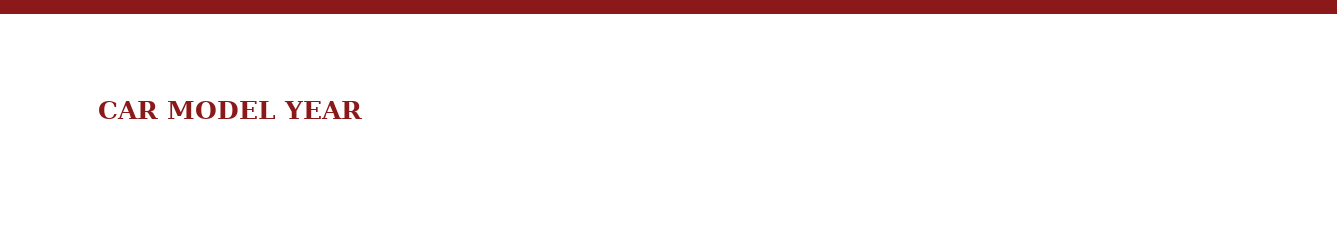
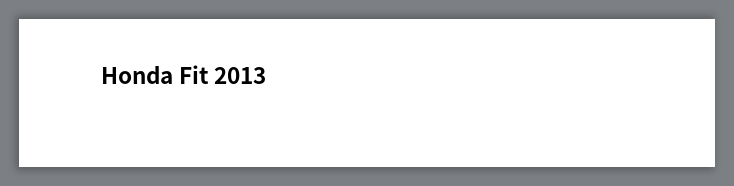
[98,101,362,119] CAR MODEL YEAR -> [101,65,267,84] Honda Fit 2013

